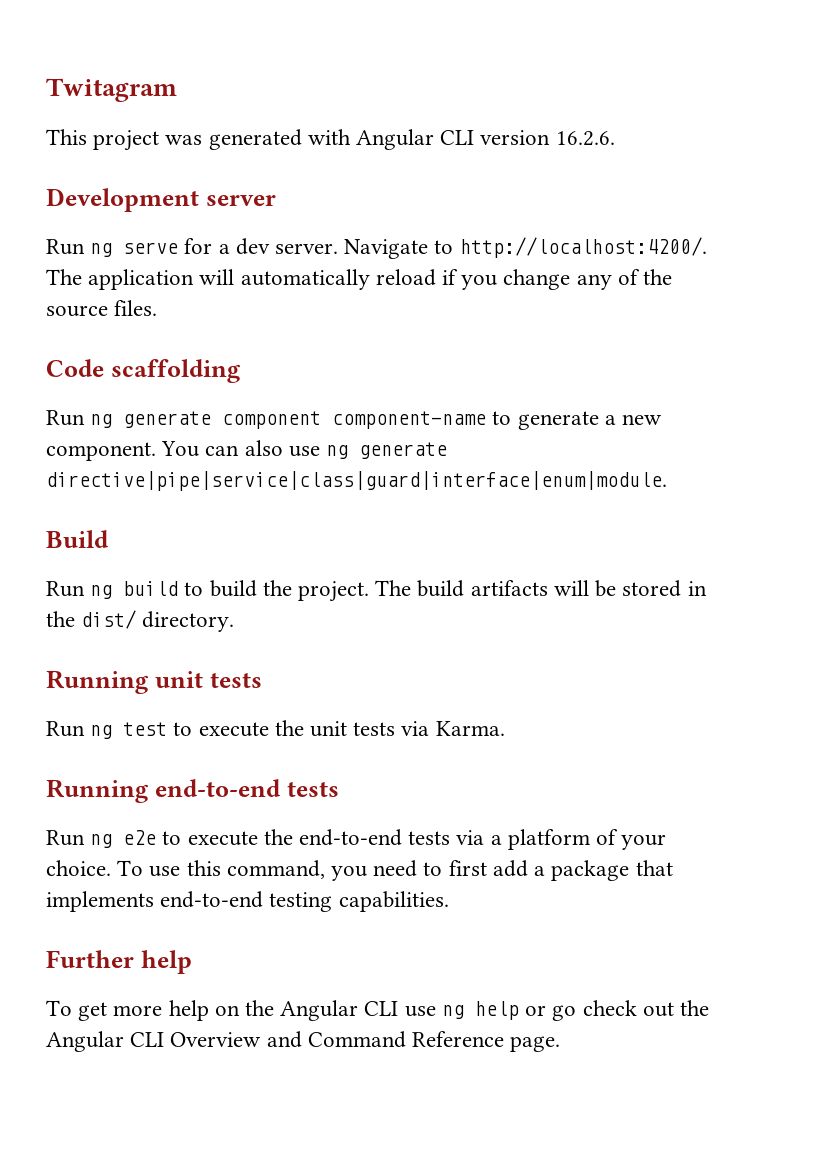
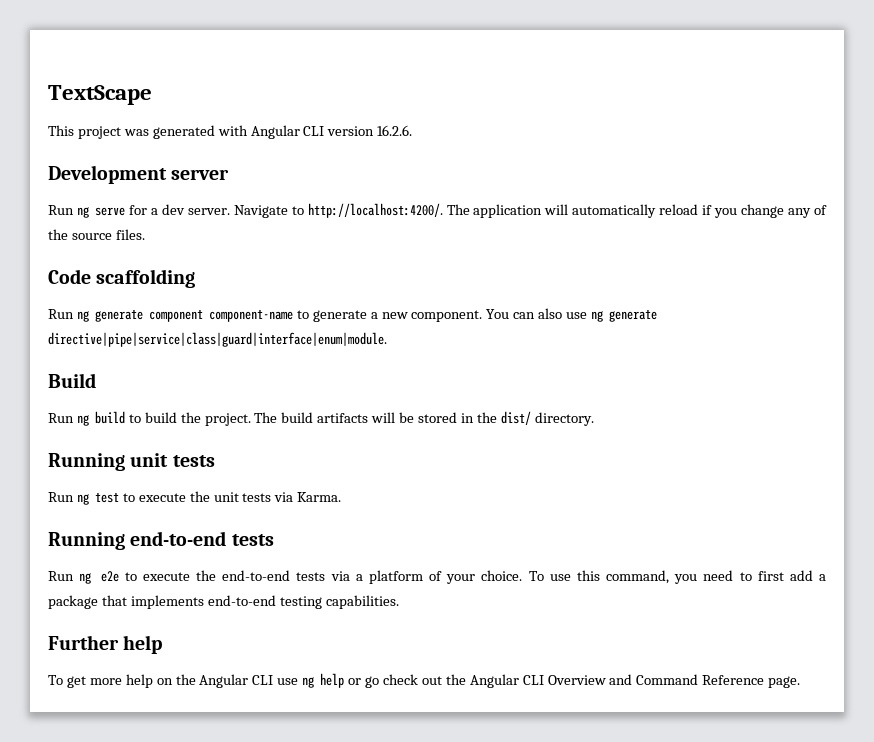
[46,78,177,102] Twitagram -> [48,85,152,105] TextScape

